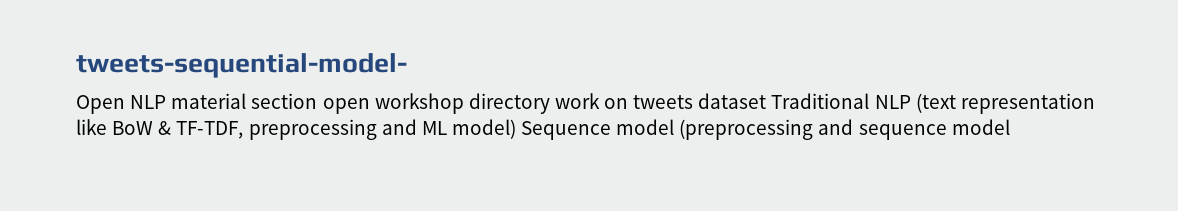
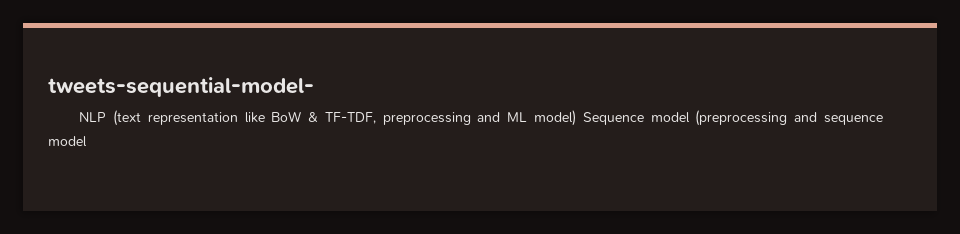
[76,93,870,114] Open NLP material section open workshop directory work on tweets dataset Traditional -> (314, 87) none

